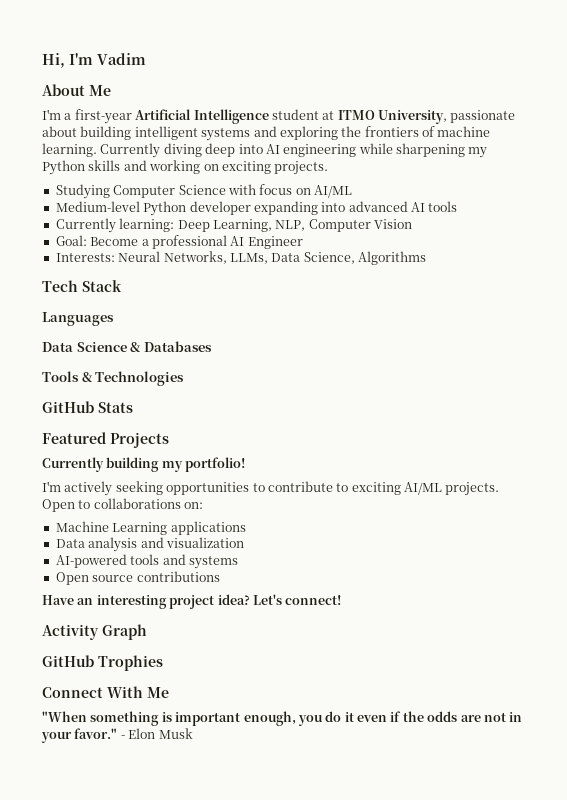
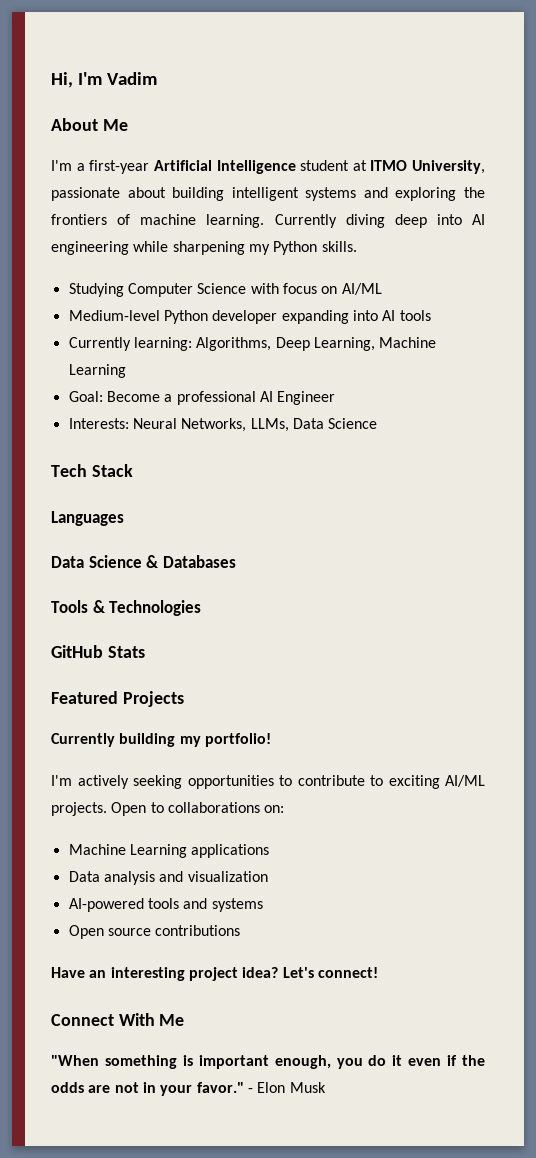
[88,160,329,175] skills and working on exciting projects. -> [321,241,357,252] skills.
[348,201,408,212] advanced -> (378, 315) none
(175, 225) none -> [196,337,272,351] Algorithms,
[275,219,412,232] NLP, Computer Vision -> [379,337,437,348] [68,364,126,378] Machine Learning
[303,251,426,265] Science, Algorithms -> [328,418,378,429] Science
[42,624,147,640] [42,655,163,671] // Activity Graph // GitHub Trophies -> (378, 972) none

